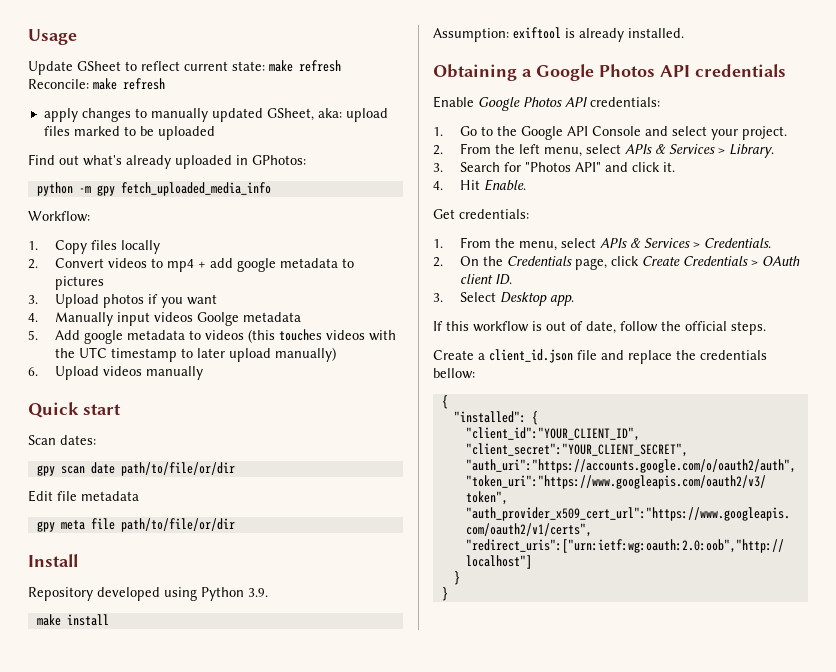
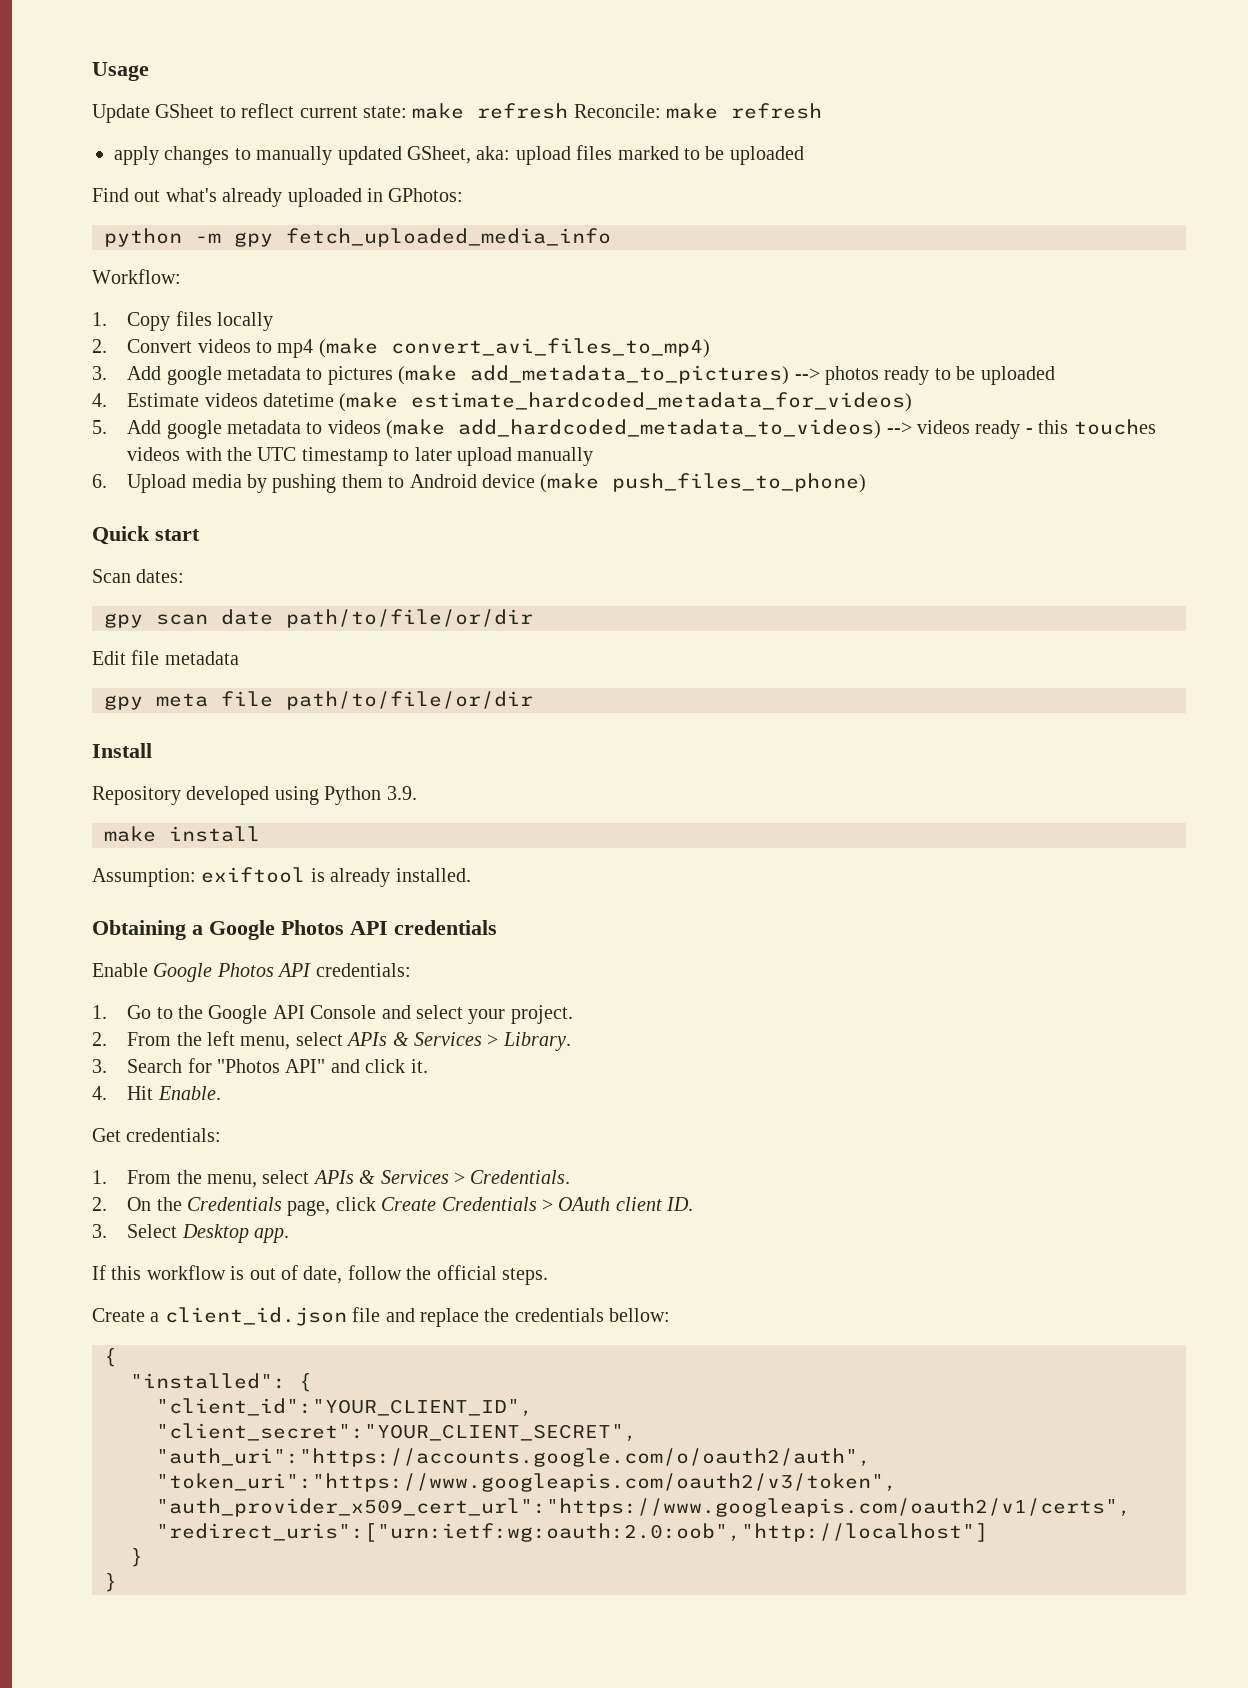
[198,258,234,268] + add -> [318,338,710,358] [92,366,162,380] (make convert_avi_files_to_mp4) // 3. Add
[28,294,218,308] [28,312,302,326] // 3. Upload photos if you want // 4. Manually input videos Goolge metadata -> [398,365,1055,385] [92,392,913,412] (make add_metadata_to_pictures) --> photos ready to be uploaded // 4. Estimate videos datetime (make estimate_hardcoded_metadata_for_videos)
[248,329,276,343] (this -> [386,419,1069,439] (make add_hardcoded_metadata_to_videos) --> videos ready - this
[275,347,337,362] manually) -> [517,447,594,466] manually
[103,366,204,380] videos manually -> [191,473,867,493] media by pushing them to Android device (make push_files_to_phone)

